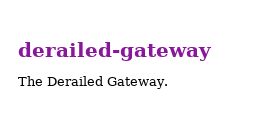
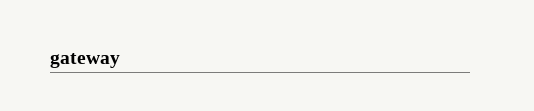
[18,42,212,61] [18,76,168,89] derailed-gateway // The Derailed Gateway. -> [50,53,120,68] gateway

